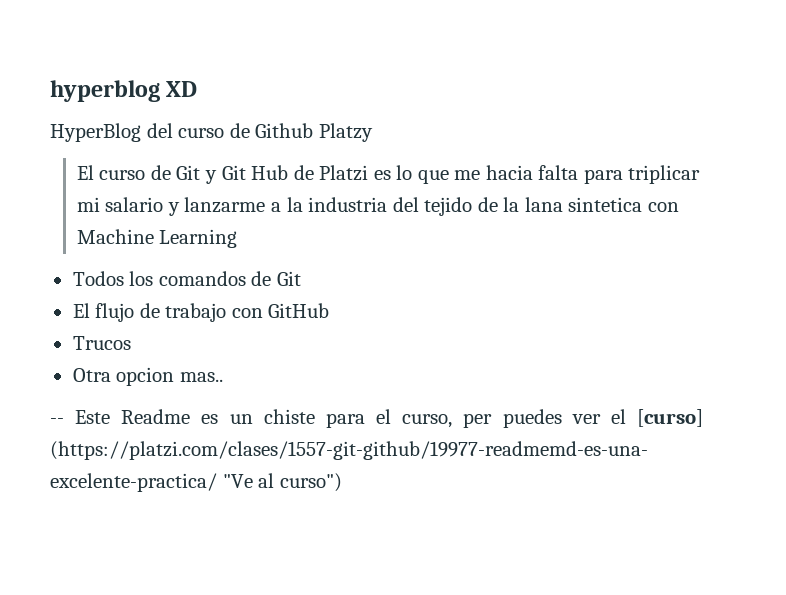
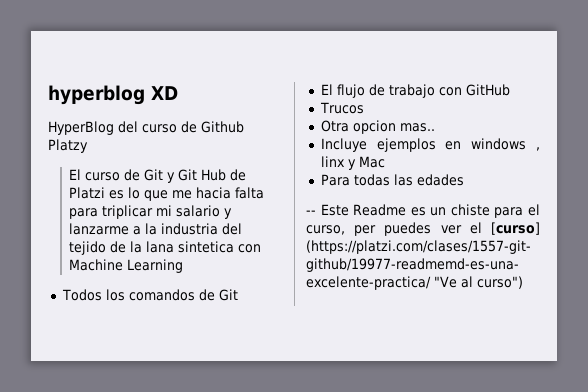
(223, 377) none -> [320,138,540,152] [320,156,385,170] [320,174,464,186] // Incluye ejemplos en windows , linx y Mac // Para todas las edades

